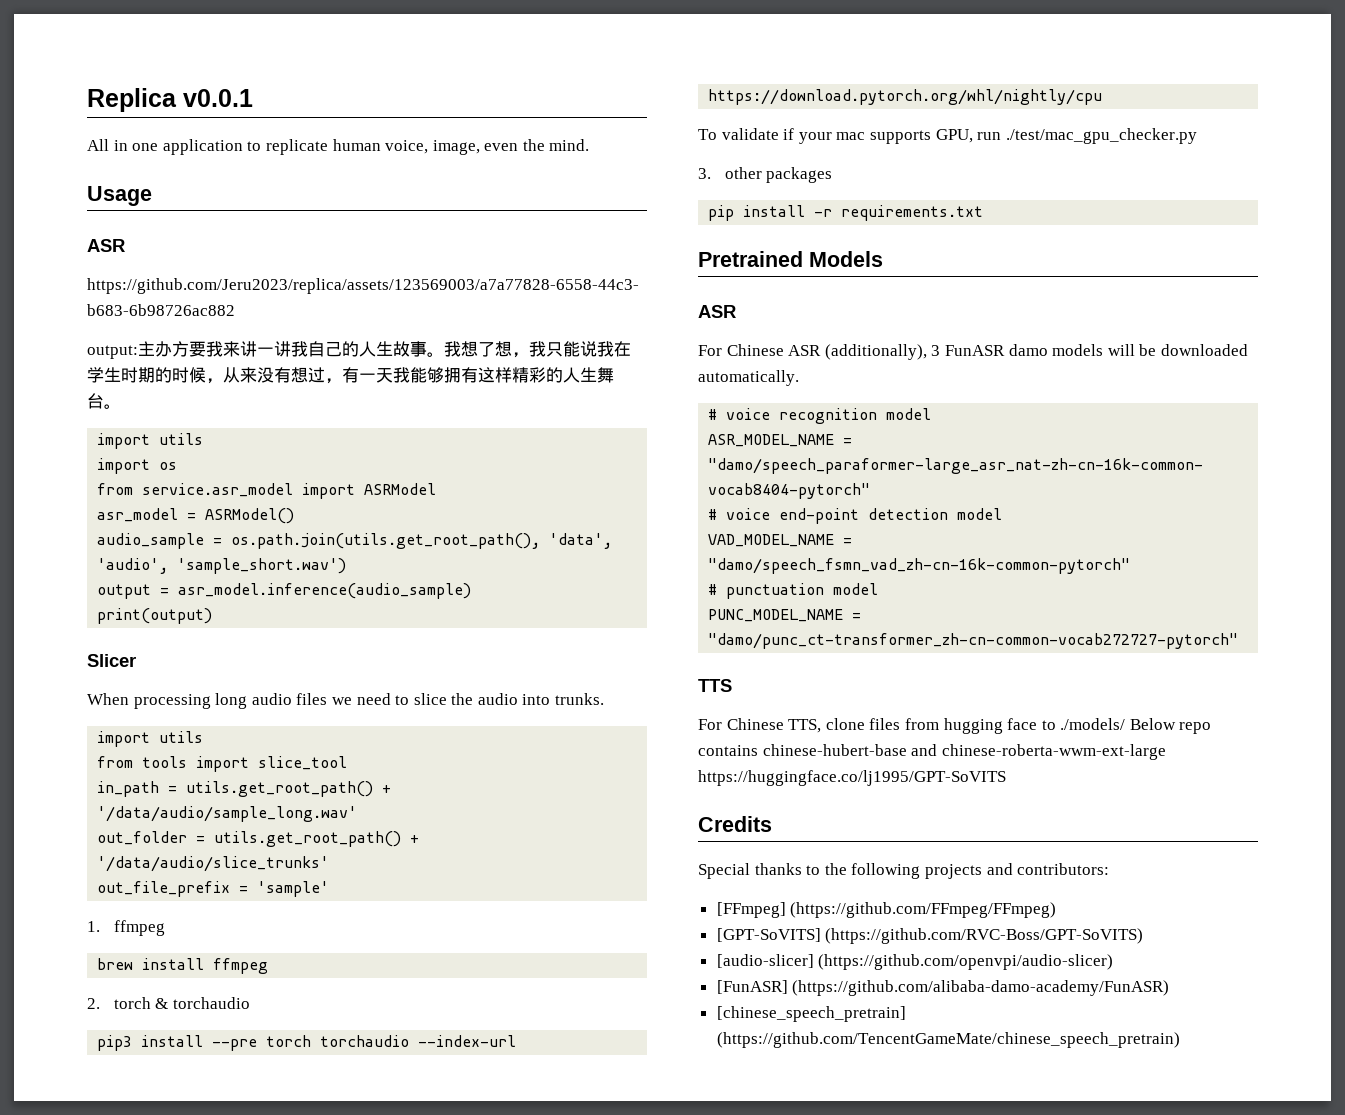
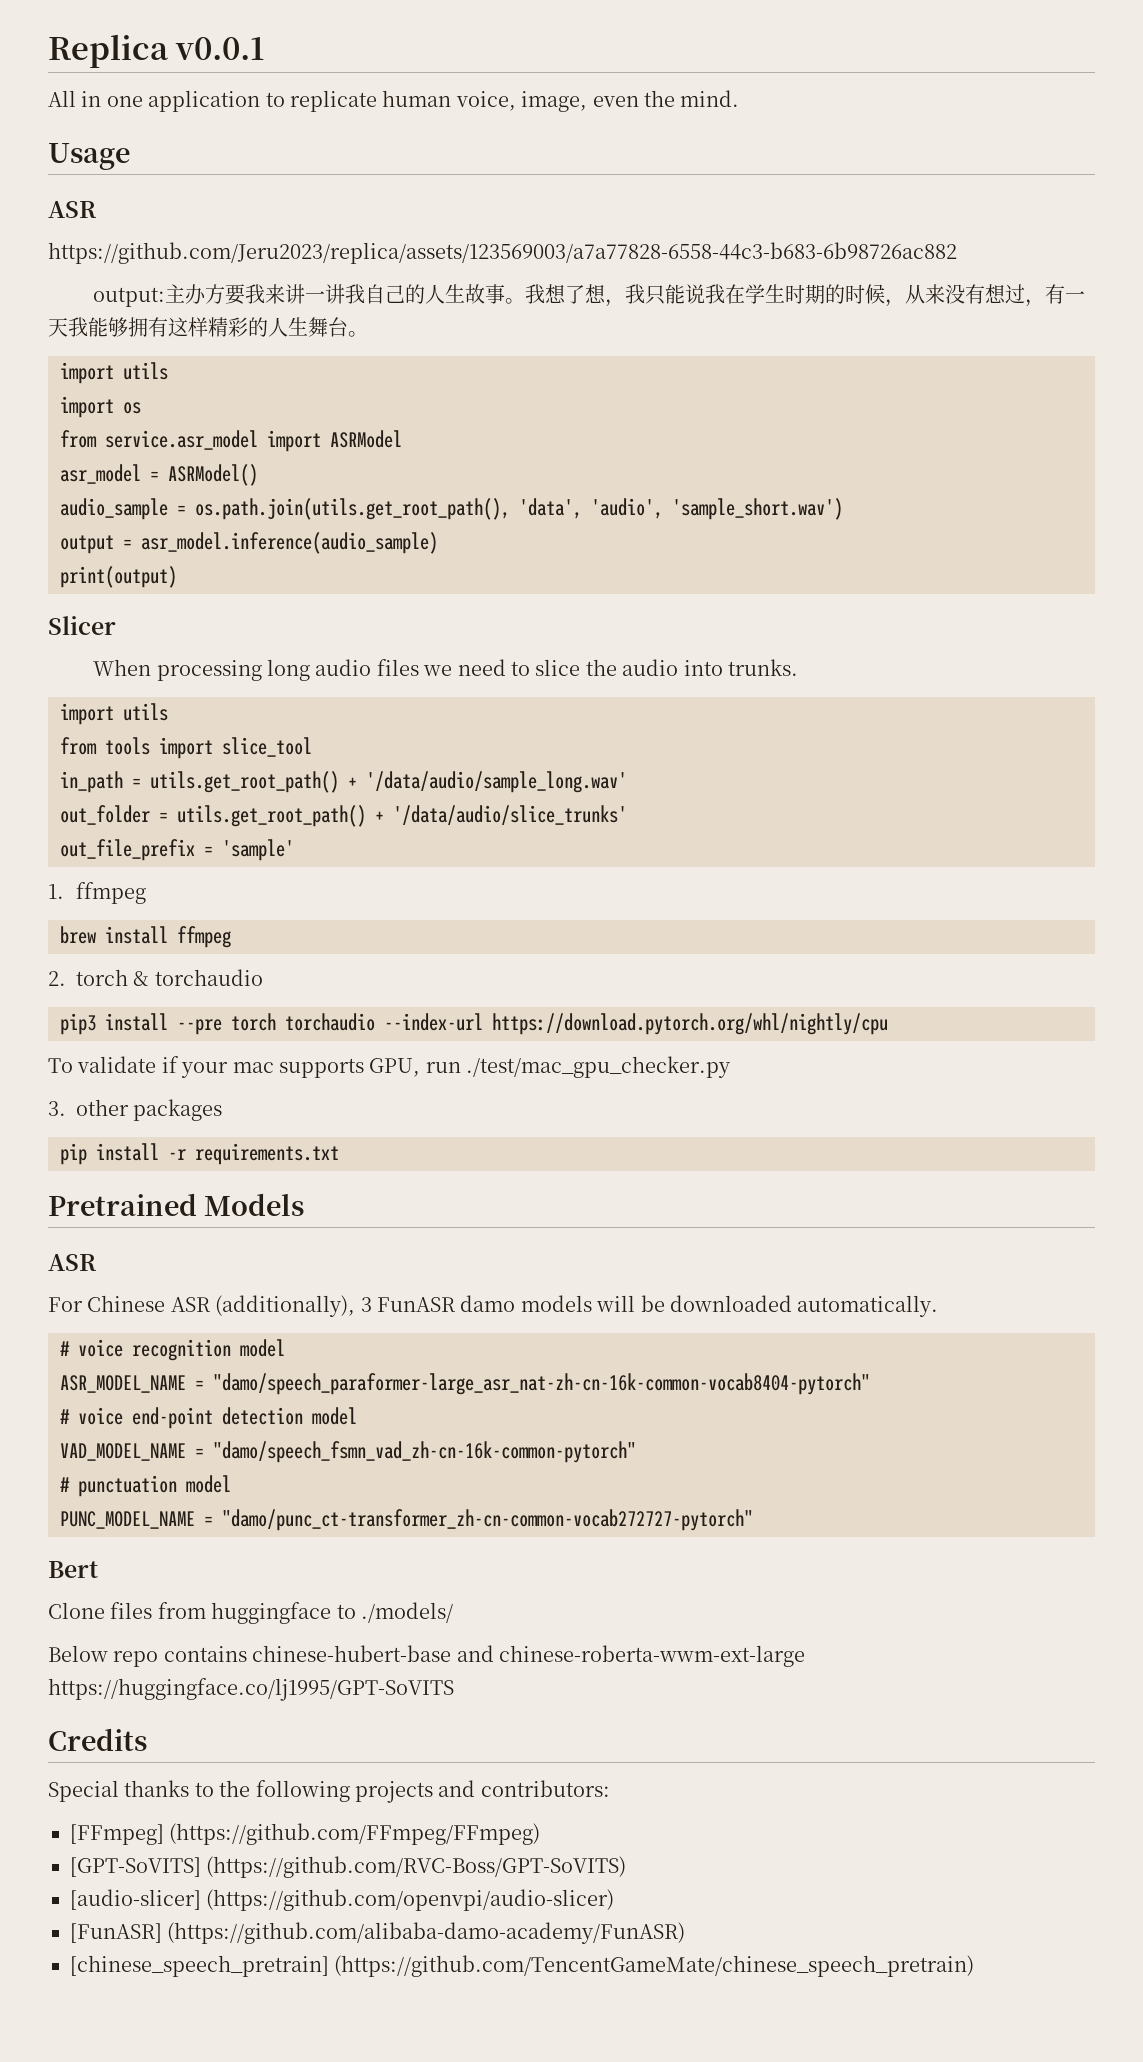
[698,679,732,692] [698,718,1038,734] TTS // For Chinese TTS, clone files from hugging face -> [48,1561,98,1578] [48,1602,332,1624] Bert // Clone files from huggingface
(1126, 724) none -> (453, 1612) //

